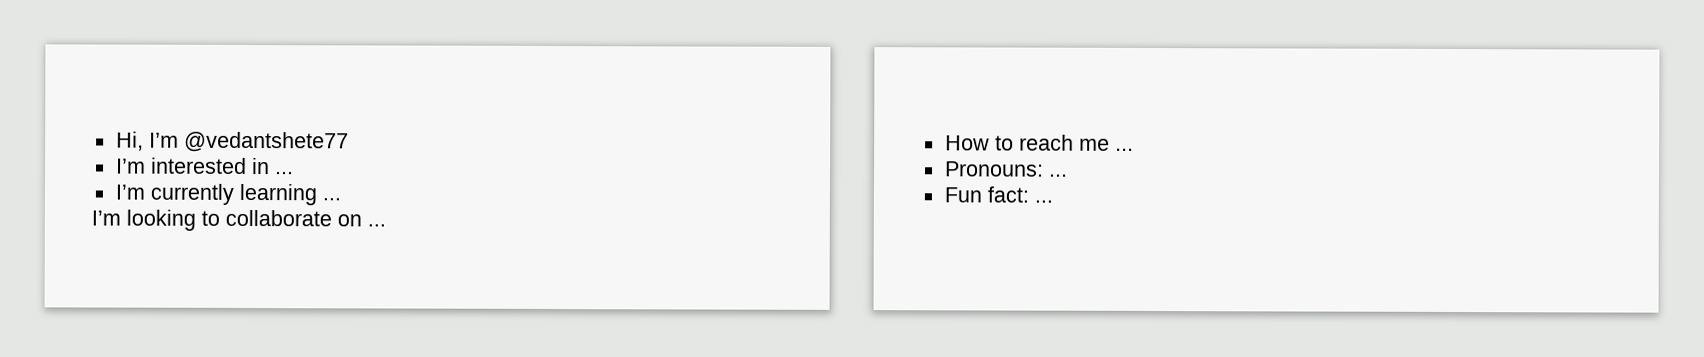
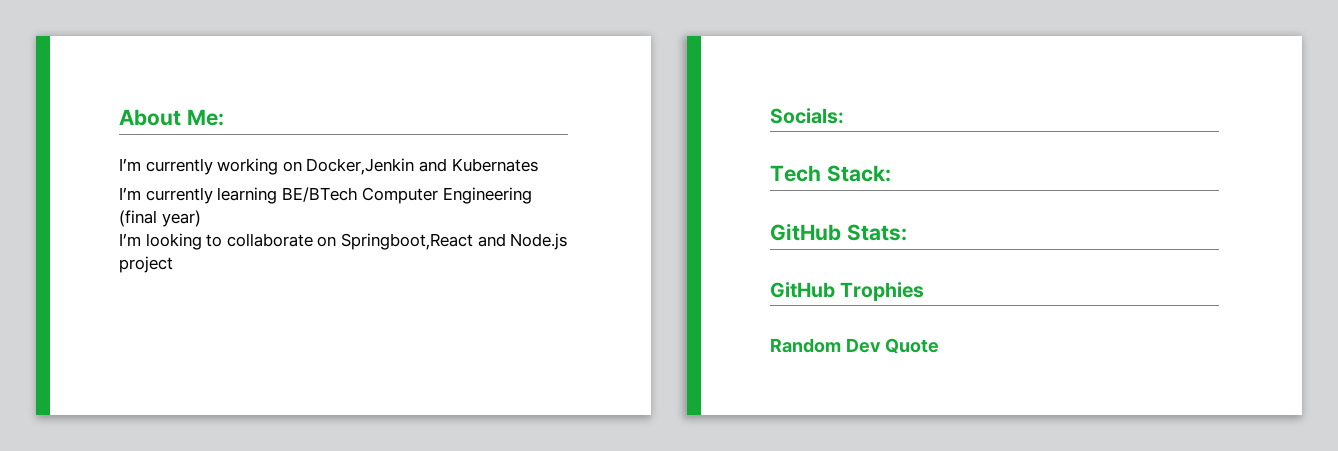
[115,131,349,153] [115,157,294,175] [114,183,341,206] Hi, I’m @vedantshete77 // I’m interested in ... // I’m currently learning ... -> [119,109,224,126] [119,158,538,175] [119,187,532,204] [119,210,201,227] About Me: // I’m currently working on Docker,Jenkin and Kubernates // I’m currently learning BE/BTech Computer Engineering (final year)
[367,223,386,227] [944,134,1134,151] [944,161,1068,177] [943,186,1053,203] ... // How to reach me ... // Pronouns: ... // Fun fact: ... -> [340,233,568,250] [119,256,173,273] [770,108,844,124] [770,165,891,182] [770,223,907,241] [770,282,925,301] [770,338,939,354] Springboot,React and Node.js project // Socials: // Tech Stack: // GitHub Stats: // GitHub Trophies // Random Dev Quote

